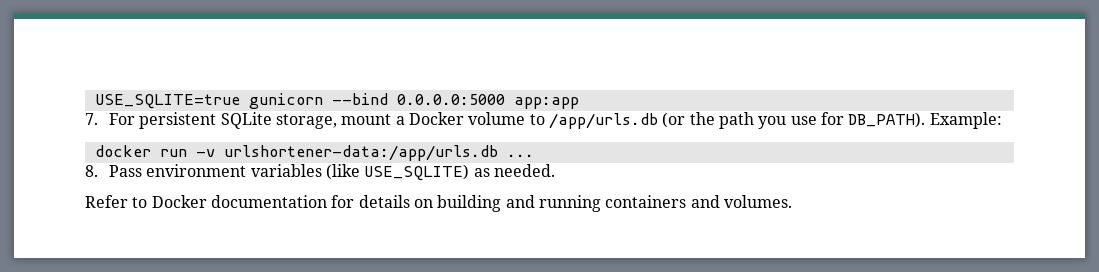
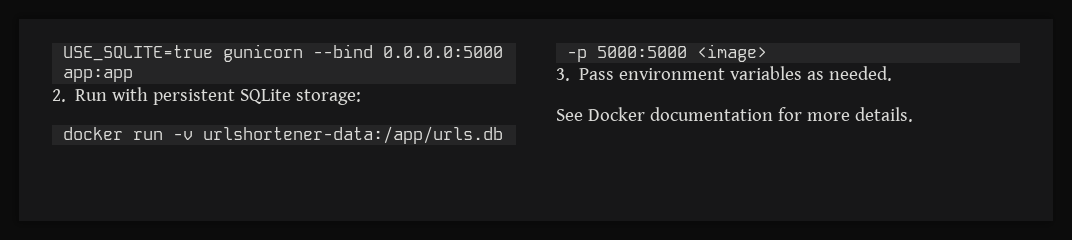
[85,112,1002,129] 7. For persistent SQLite storage, mount a Docker volume to /app/urls.db (or the path you use for DB_PATH). Example: -> [52,87,362,105] 2. Run with persistent SQLite storage:
[506,154,534,157] [85,165,98,177] ... // 8. -> [567,44,768,62] [556,68,570,81] -p 5000:5000 <image> // 3.
[326,164,470,181] (like USE_SQLITE) -> (803, 73) none
[85,195,148,208] Refer to -> [556,109,583,121] See
[358,195,792,212] details on building and running containers and volumes. -> [806,107,913,122] more details.

